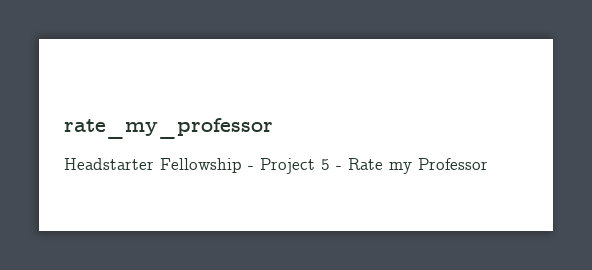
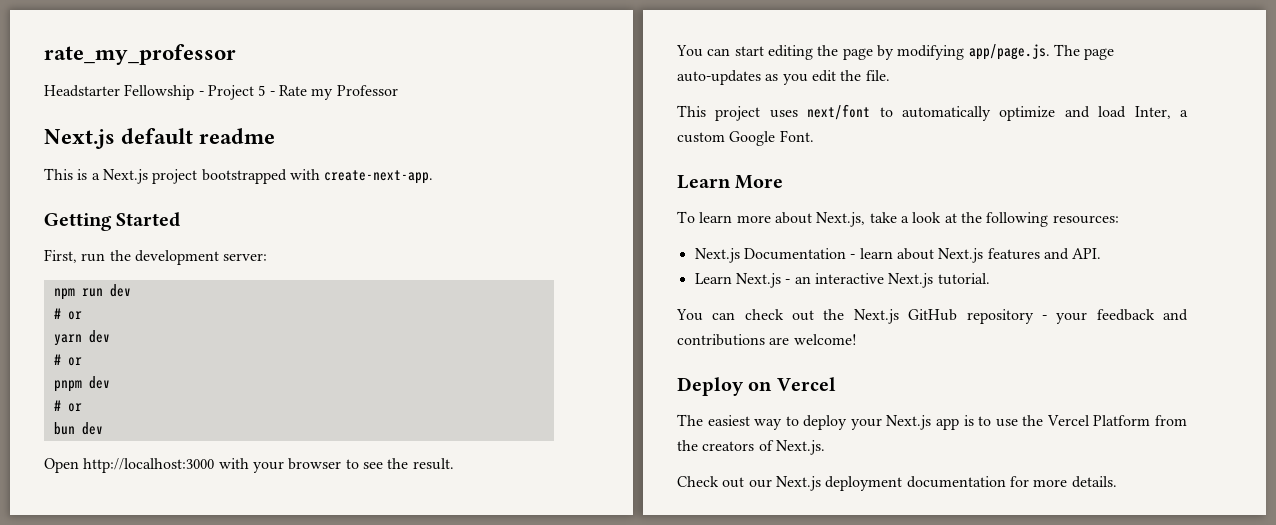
(488, 164) none -> [44,128,276,149] [44,168,434,184] [44,212,181,231] [44,249,268,265] [53,284,131,300] [53,308,82,320] [53,330,110,346] [53,354,82,366] [53,376,110,392] [53,400,82,412] [53,422,103,435] [44,458,454,473] [676,44,1115,60] [677,70,890,85] [677,104,1188,121] [677,130,814,146] [677,175,784,189] [677,211,1119,227] [694,248,1102,263] [694,273,990,288] [676,309,1188,324] [677,334,857,346] [677,377,836,396] [677,414,1187,430] [677,440,825,455] [677,476,1117,491] // Next.js default readme // This is a Next.js project bootstrapped with create-next-app. // Getting Started // First, run the development server: // npm run dev // # or // yarn dev // # or // pnpm dev // # or // bun dev // Open http://localhost:3000 with your browser to see the result. // You can start editing the page by modifying app/page.js. The page auto-updates as you edit the file. // This project uses next/font to automatically optimize and load Inter, a custom Google Font. // Learn More // To learn more about Next.js, take a look at the following resources: // Next.js Documentation - learn about Next.js features and API. // Learn Next.js - an interactive Next.js tutorial. // You can check out the Next.js GitHub repository - your feedback and contributions are welcome! // Deploy on Vercel // The easiest way to deploy your Next.js app is to use the Vercel Platform from the creators of Next.js. // Check out our Next.js deployment documentation for more details.

